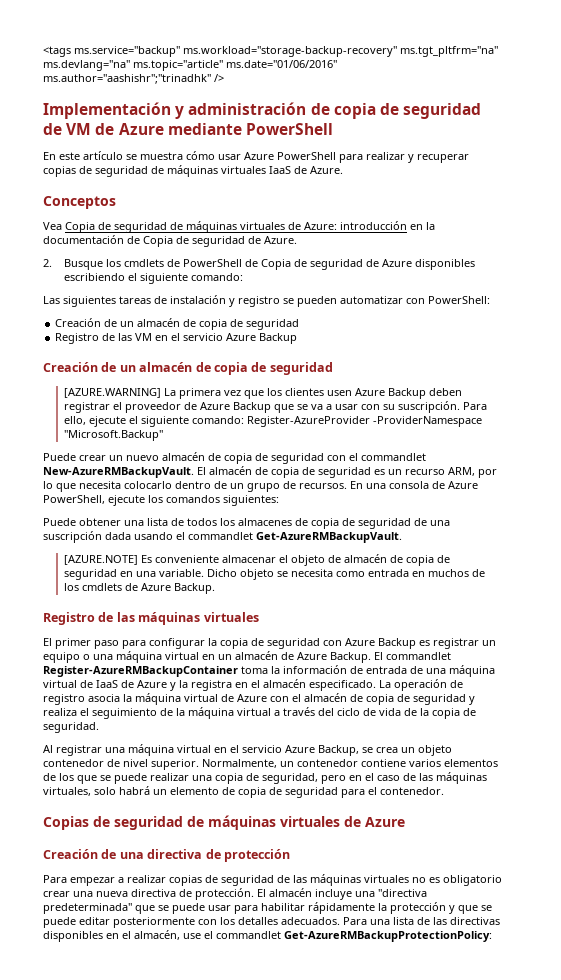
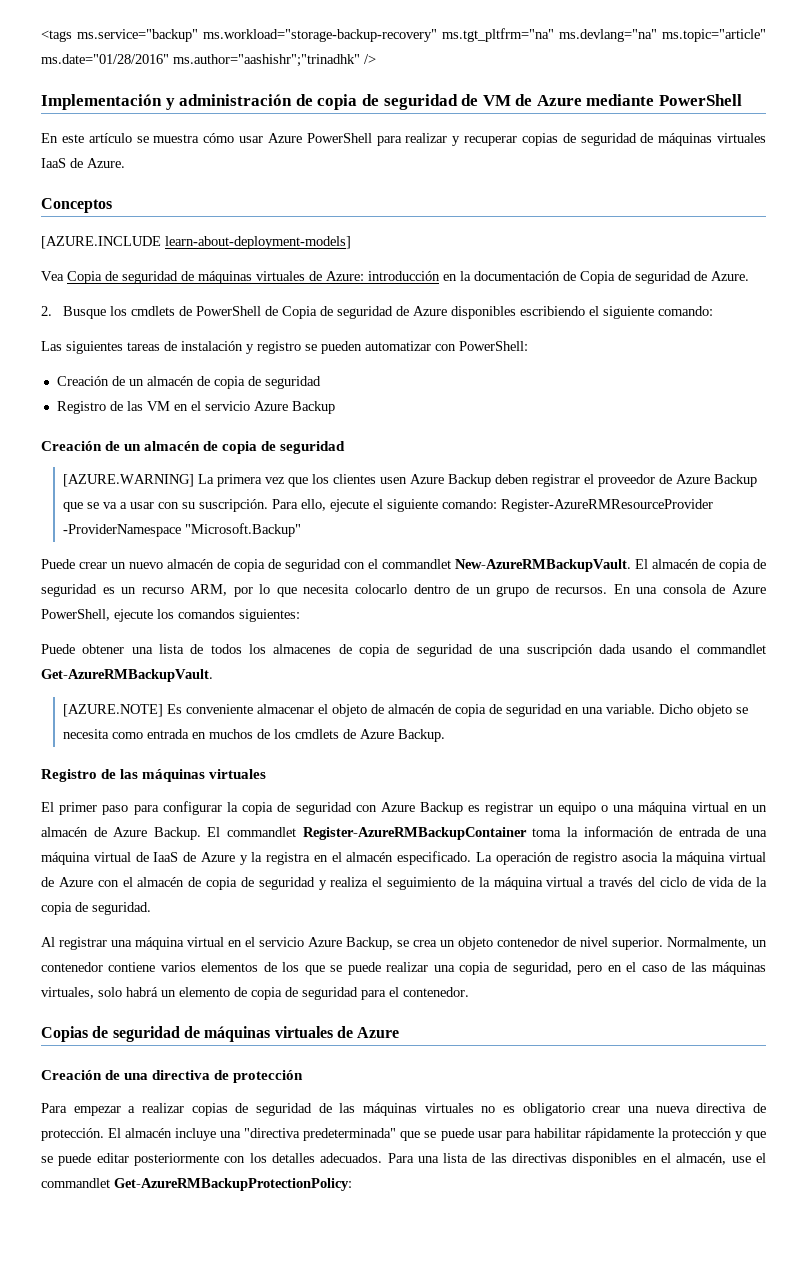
[226,60,337,68] ms.date="01/06/2016" -> [41,54,169,64] ms.date="01/28/2016"
(116, 202) none -> [41,236,351,249] // [AZURE.INCLUDE learn-about-deployment-models]
[246,416,370,427] Register-AzureProvider -> [501,499,714,512] Register-AzureRMResourceProvider

